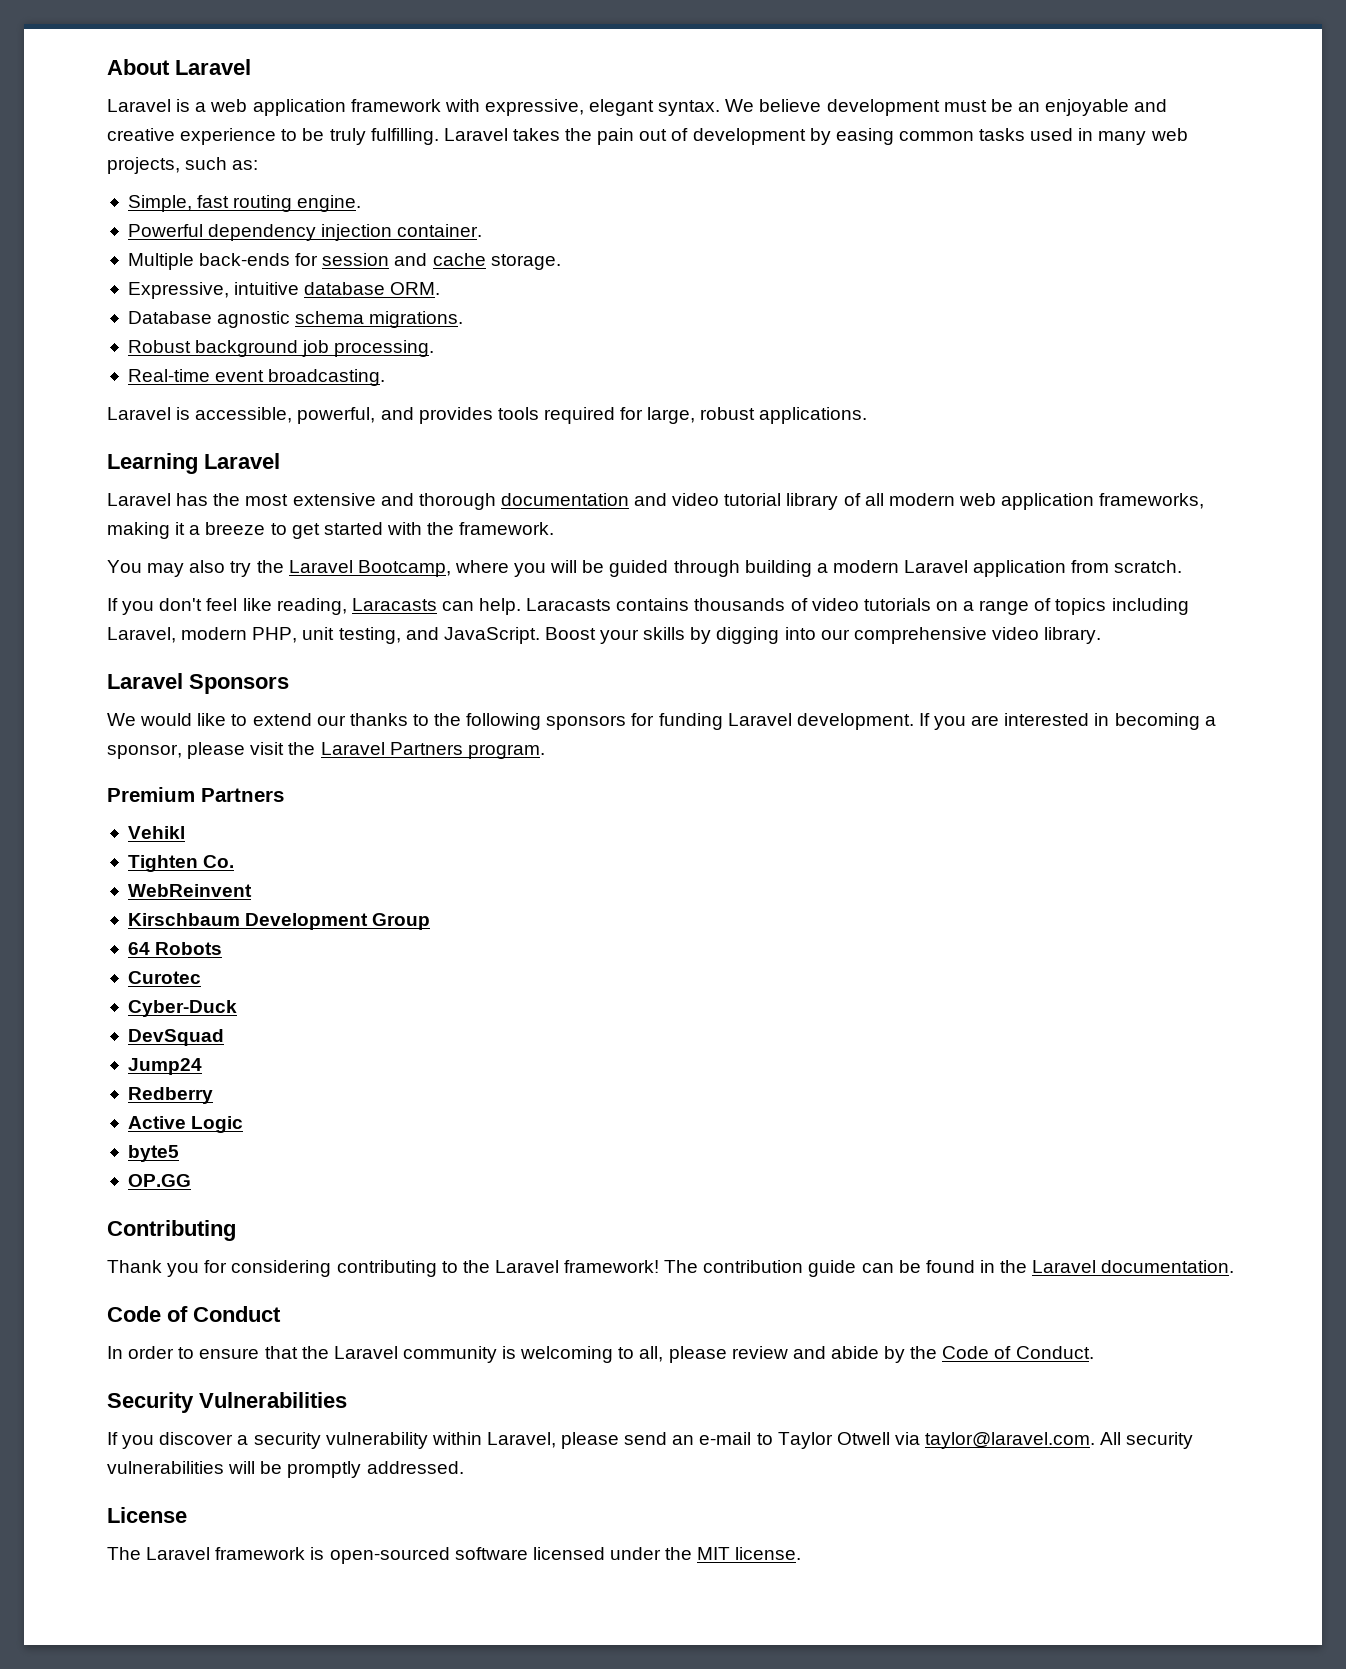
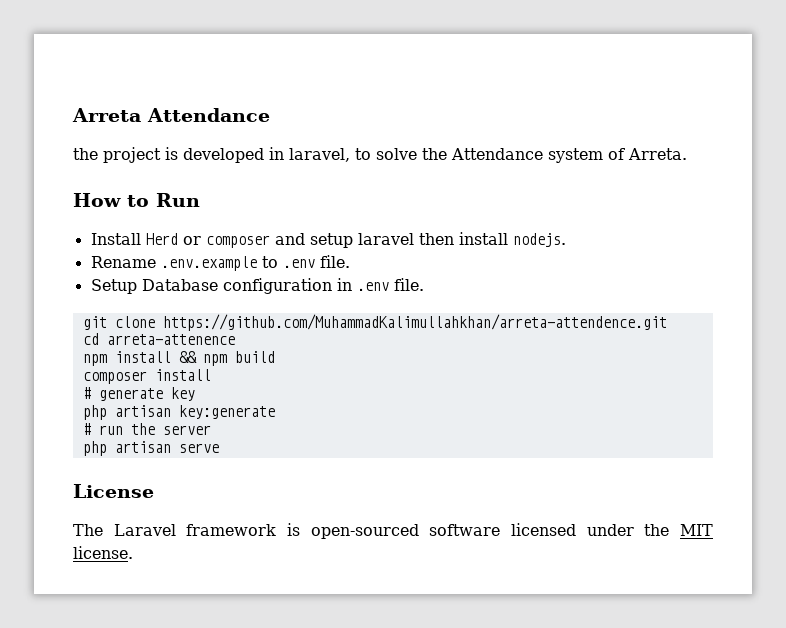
[107,59,251,75] [107,99,1168,116] [107,128,1188,145] [107,157,259,174] [127,195,362,212] [127,224,483,241] [127,253,561,270] [127,282,441,299] [127,311,464,328] [127,340,435,357] [127,369,386,386] [107,407,868,424] [107,453,280,474] [107,493,1205,510] [107,522,555,539] [107,560,1183,577] [107,598,1189,615] [107,627,1102,644] [107,673,289,694] [107,713,1216,730] [107,742,545,759] [107,787,284,802] [127,826,185,839] [127,855,235,872] [127,884,252,897] [127,913,431,930] [127,942,223,955] [127,971,201,984] [127,1000,237,1017] [127,1029,224,1046] [127,1058,202,1075] [127,1087,213,1104] [127,1116,244,1133] [127,1145,179,1162] [127,1174,191,1187] [107,1220,236,1241] [107,1260,1235,1277] [107,1306,281,1322] [107,1346,1094,1363] [107,1392,347,1413] [107,1432,1194,1449] [107,1461,464,1478] About Laravel // Laravel is a web application framework with expressive, elegant syntax. We believe development must be an enjoyable and creative experience to be truly fulfilling. Laravel takes the pain out of development by easing common tasks used in many web projects, such as: // Simple, fast routing engine. // Powerful dependency injection container. // Multiple back-ends for session and cache storage. // Expressive, intuitive database ORM. // Database agnostic schema migrations. // Robust background job processing. // Real-time event broadcasting. // Laravel is accessible, powerful, and provides tools required for large, robust applications. // Learning Laravel // Laravel has the most extensive and thorough documentation and video tutorial library of all modern web application frameworks, making it a breeze to get started with the framework. // You may also try the Laravel Bootcamp, where you will be guided through building a modern Laravel application from scratch. // If you don't feel like reading, Laracasts can help. Laracasts contains thousands of video tutorials on a range of topics including Laravel, modern PHP, unit testing, and JavaScript. Boost your skills by digging into our comprehensive video library. // Laravel Sponsors // We would like to extend our thanks to the following sponsors for funding Laravel development. If you are interested in becoming a sponsor, please visit the Laravel Partners program. // Premium Partners // Vehikl // Tighten Co. // WebReinvent // Kirschbaum Development Group // 64 Robots // Curotec // Cyber-Duck // DevSquad // Jump24 // Redberry // Active Logic // byte5 // OP.GG // Contributing // Thank you for considering contributing to the Laravel framework! The contribution guide can be found in the Laravel documentation. // Code of Conduct // In order to ensure that the Laravel community is welcoming to all, please review and abide by the Code of Conduct. // Security Vulnerabilities // If you discover a security vulnerability within Laravel, please send an e-mail to Taylor Otwell via taylor@laravel.com. All security vulnerabilities will be promptly addressed. -> [72,108,270,122] [73,147,687,163] [73,193,200,207] [90,232,566,248] [90,255,350,271] [90,278,424,294] [82,314,667,331] [82,333,235,345] [82,351,275,366] [82,369,211,384] [82,387,195,401] [82,405,275,420] [82,423,211,435] [82,441,219,456] Arreta Attendance // the project is developed in laravel, to solve the Attendance system of Arreta. // How to Run // Install Herd or composer and setup laravel then install nodejs. // Rename .env.example to .env file. // Setup Database configuration in .env file. // git clone https://github.com/MuhammadKalimullahkhan/arreta-attendence.git // cd arreta-attenence // npm install && npm build // composer install // # generate key // php artisan key:generate // # run the server // php artisan serve

